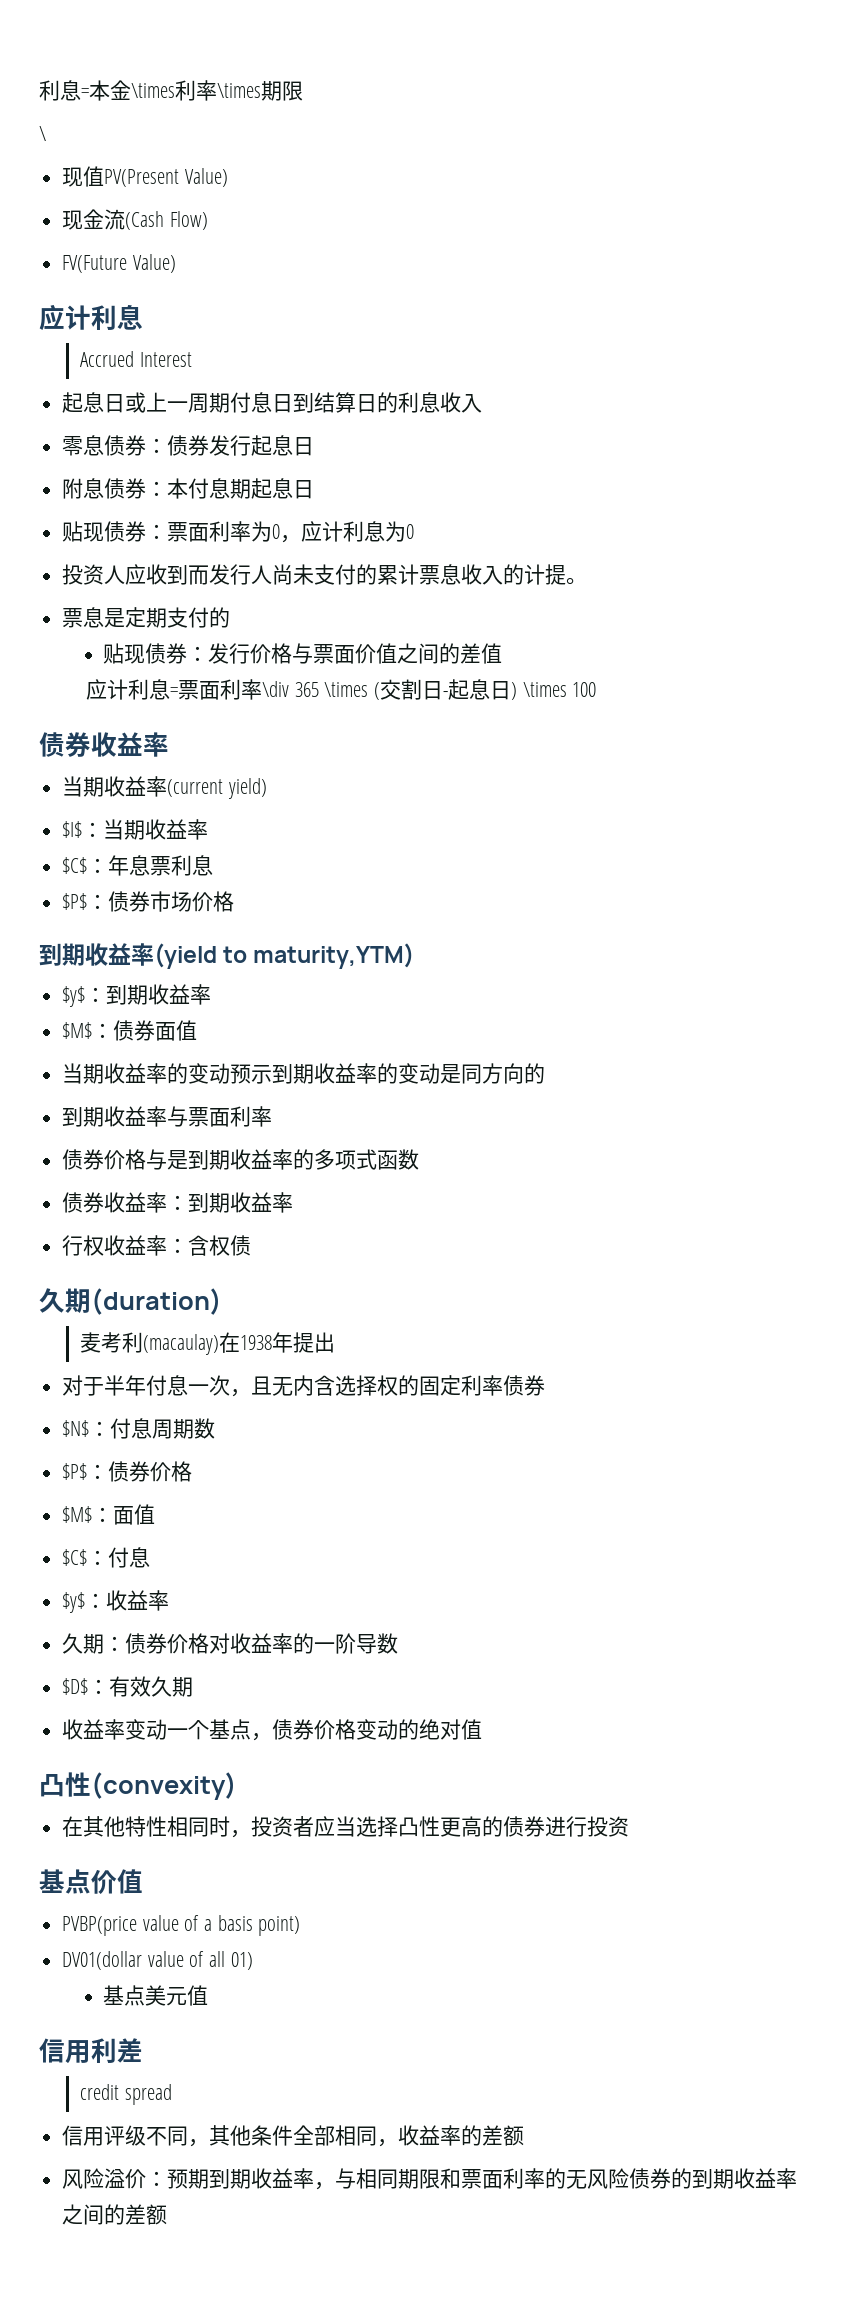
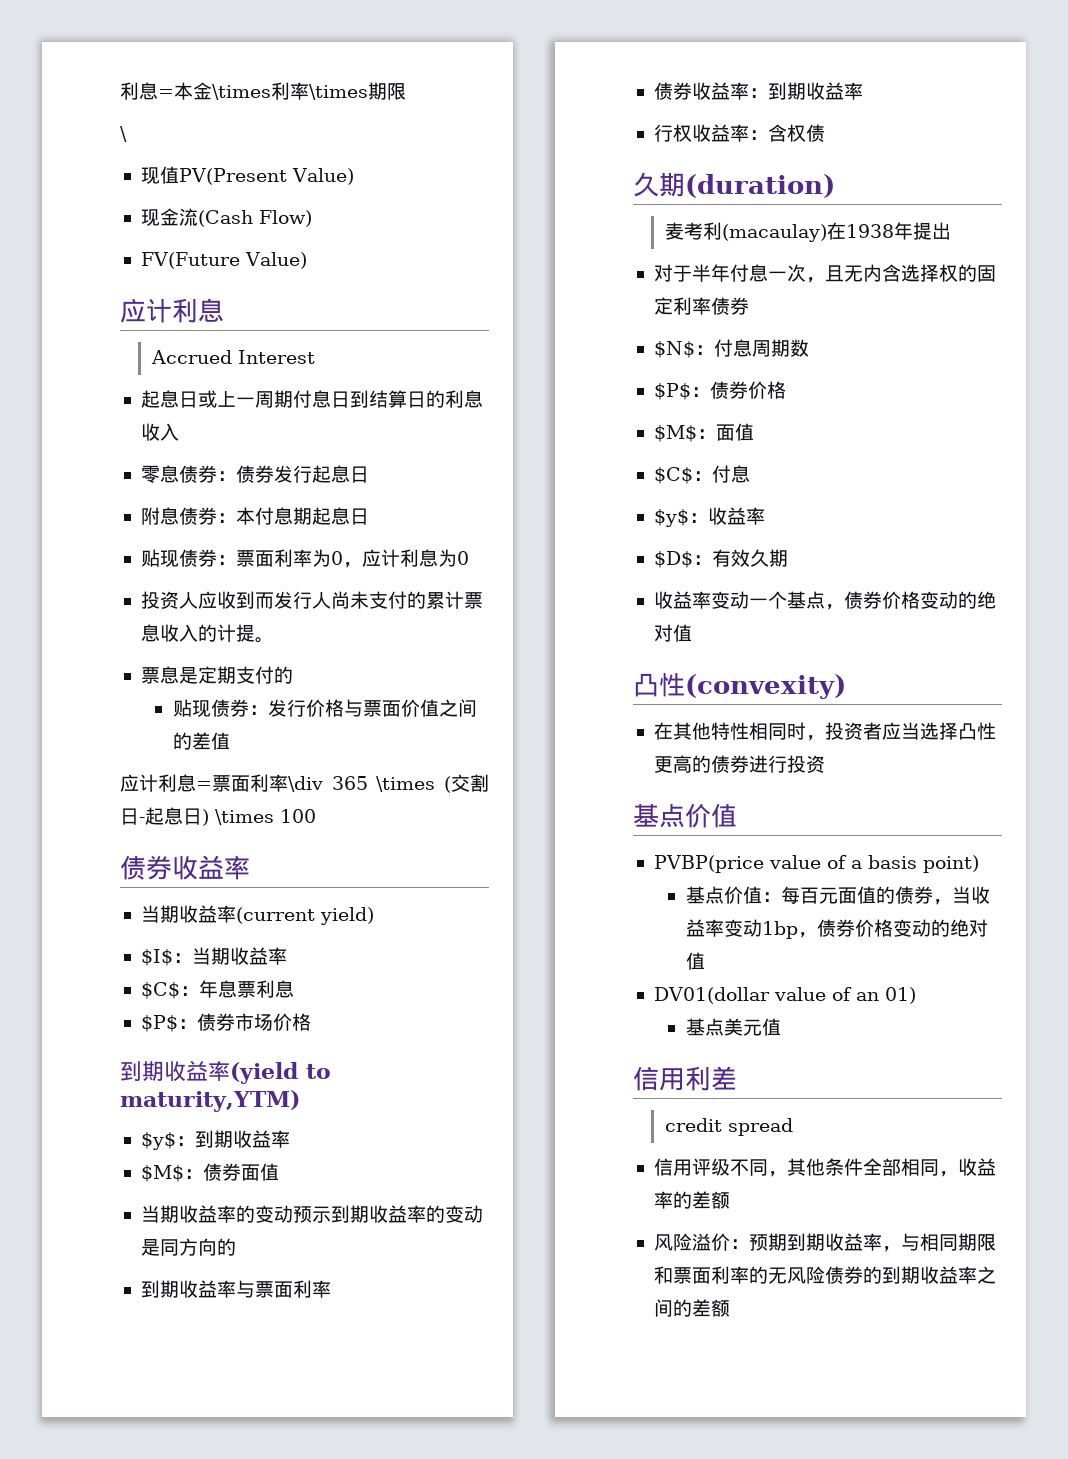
[62,1149,420,1170] // 债券价格与是到期收益率的多项式函数 -> (331, 1289) none
[62,1633,399,1654] // 久期：债券价格对收益率的一阶导数 -> (765, 516) none
(301, 1926) none -> [685,886,990,905] [685,919,988,939] [685,952,705,970] // 基点价值：每百元面值的债券，当收益率变动1bp，债券价格变动的绝对值
[209,1951,226,1967] all -> [855,992,879,1001] an

